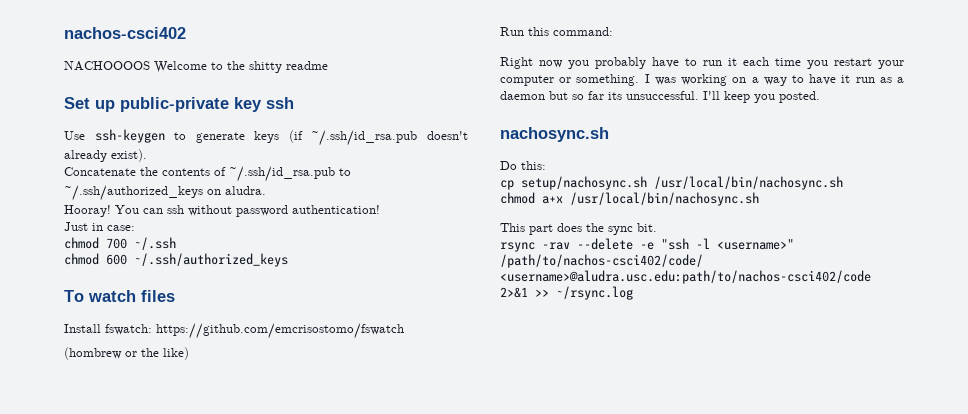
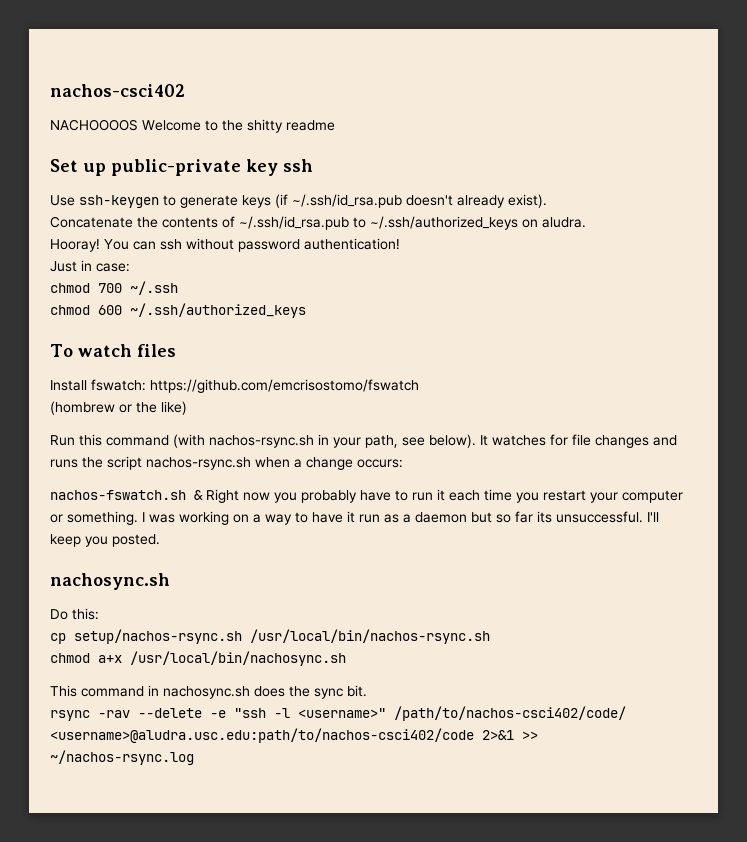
[553,27,613,36] command: // -> [106,434,677,448] [50,456,403,470] [50,490,203,500] command (with nachos-rsync.sh in your path, see below). It watches for file changes and runs the script nachos-rsync.sh when a change occurs: // nachos-fswatch.sh &
[521,176,843,190] setup/nachosync.sh /usr/local/bin/nachosync.sh -> [74,629,490,644] setup/nachos-rsync.sh /usr/local/bin/nachos-rsync.sh
[529,224,553,235] part -> [81,685,250,699] command in nachosync.sh
[556,286,633,300] ~/rsync.log -> [50,750,194,765] ~/nachos-rsync.log

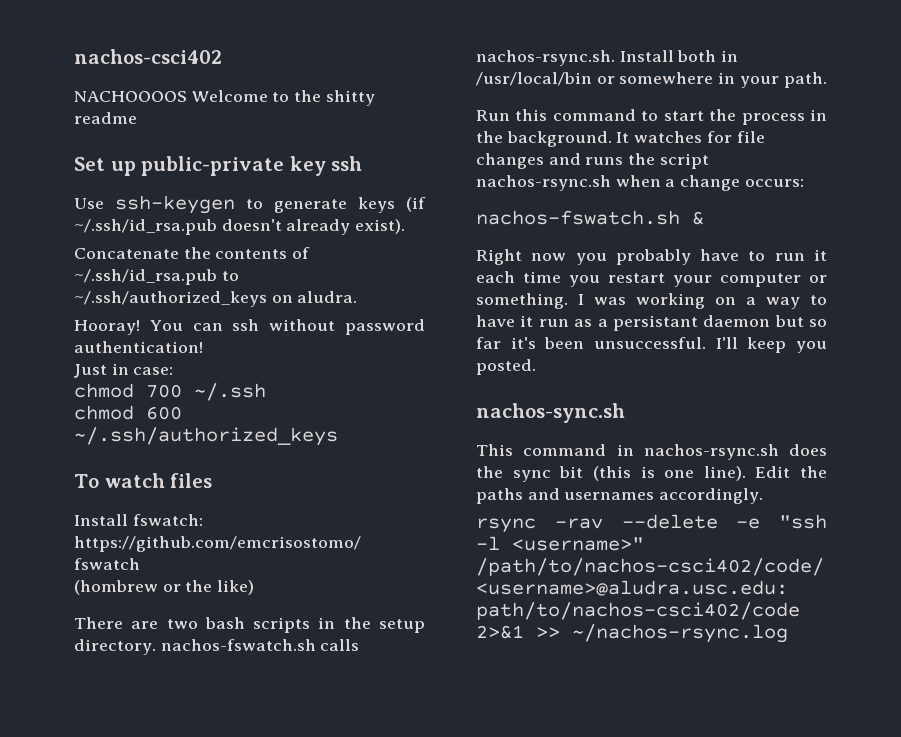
[50,434,476,448] Run this command (with nachos-rsync.sh in your path, see below). -> [74,617,425,633] [74,639,360,655] [476,50,739,66] [476,72,827,88] [476,109,827,125] [476,131,612,147] There are two bash scripts in the setup directory. nachos-fswatch.sh calls nachos-rsync.sh. Install both in /usr/local/bin or somewhere in your path. // Run this command to start the process in the background.
(203, 495) none -> (704, 218) //
(411, 518) none -> [612,315,698,331] persistant
[537,511,552,523] its -> [510,337,585,349] it's been
[50,573,170,590] [50,608,99,620] [50,629,490,644] [50,651,346,666] nachosync.sh // Do this: // cp setup/nachos-rsync.sh /usr/local/bin/nachos-rsync.sh // chmod a+x /usr/local/bin/nachosync.sh -> [476,403,625,423] nachos-sync.sh
[163,686,250,699] nachosync.sh -> [643,444,779,460] nachos-rsync.sh
[347,685,367,697] bit. -> [559,466,827,481] [476,488,764,504] bit (this is one line). Edit the paths and usernames accordingly.

